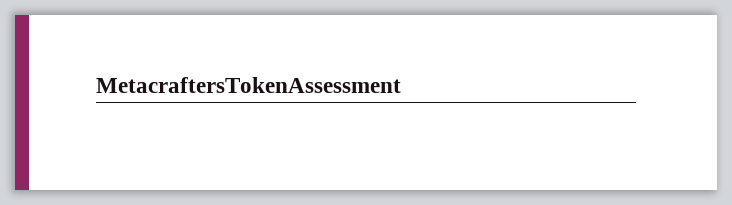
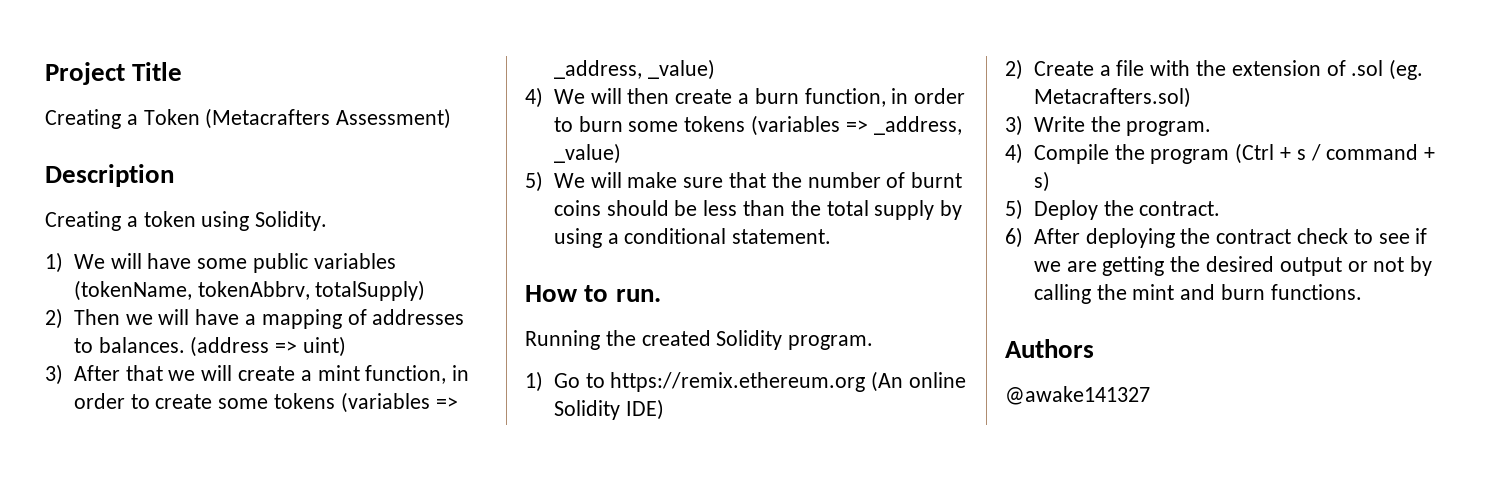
[96,77,401,93] MetacraftersTokenAssessment -> [45,62,183,85] [45,108,452,129] [45,164,174,187] [45,211,328,231] [45,252,396,273] [73,280,426,301] [45,308,465,329] [73,336,346,357] [45,364,470,385] [73,392,458,413] [553,59,715,80] [525,87,966,108] [553,115,962,136] [553,143,621,164] [525,171,963,192] [553,200,963,220] [553,228,832,248] [525,285,661,302] [525,330,874,350] [525,371,966,392] [553,399,664,420] [1005,59,1424,80] [1033,87,1191,108] [1005,115,1212,136] [1005,143,1436,164] [1033,171,1050,192] [1005,199,1221,220] [1005,227,1428,248] [1033,256,1433,276] [1033,284,1362,304] [1005,339,1094,358] [1005,386,1150,405] Project Title // Creating a Token (Metacrafters Assessment) // Description // Creating a token using Solidity. // 1) We will have some public variables (tokenName, tokenAbbrv, totalSupply) // 2) Then we will have a mapping of addresses to balances. (address => uint) // 3) After that we will create a mint function, in order to create some tokens (variables => _address, _value) // 4) We will then create a burn function, in order to burn some tokens (variables => _address, _value) // 5) We will make sure that the number of burnt coins should be less than the total supply by using a conditional statement. // How to run. // Running the created Solidity program. // 1) Go to https://remix.ethereum.org (An online Solidity IDE) // 2) Create a file with the extension of .sol (eg. Metacrafters.sol) // 3) Write the program. // 4) Compile the program (Ctrl + s / command + s) // 5) Deploy the contract. // 6) After deploying the contract check to see if we are getting the desired output or not by calling the mint and burn functions. // Authors // @awake141327

